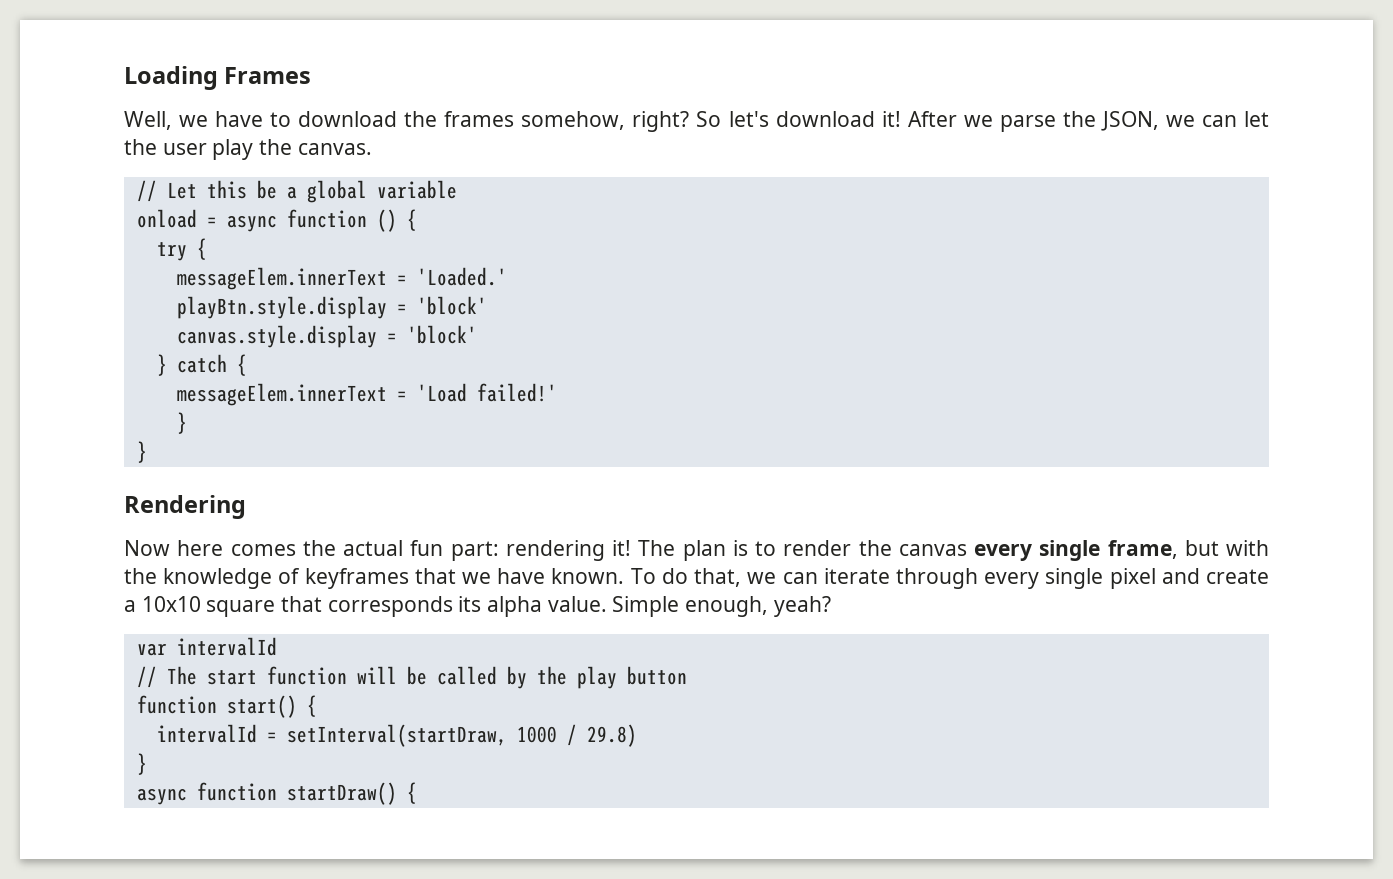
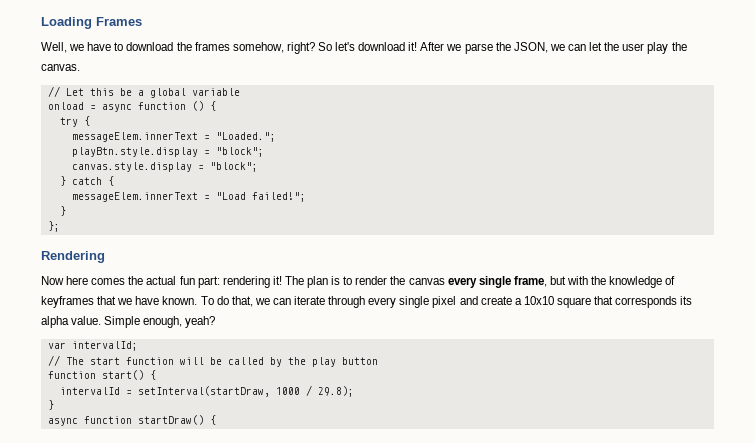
[416,267,507,286] 'Loaded.' -> [215,132,276,142] "Loaded.";
[416,296,487,315] 'block' -> [215,147,264,157] "block";
[406,325,477,344] 'block' -> [209,162,258,172] "block";
[416,383,557,402] [176,412,187,434] [136,441,147,463] 'Load failed!' // } // } -> [215,192,306,202] [59,206,66,216] [47,221,60,232] "Load failed!"; // } // };
[176,637,277,656] intervalId -> [71,341,138,351] intervalId;
[586,724,637,747] 29.8) -> [317,386,354,397] 29.8);

